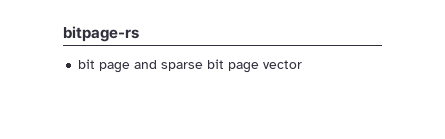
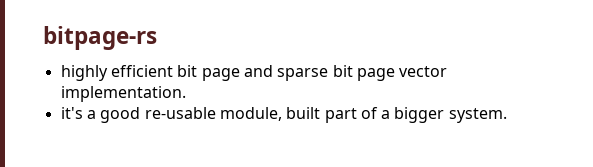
(139, 34) none -> [60,65,173,81] highly efficient
(303, 64) none -> [60,86,186,102] [60,107,507,123] implementation. // it's a good re-usable module, built part of a bigger system.

